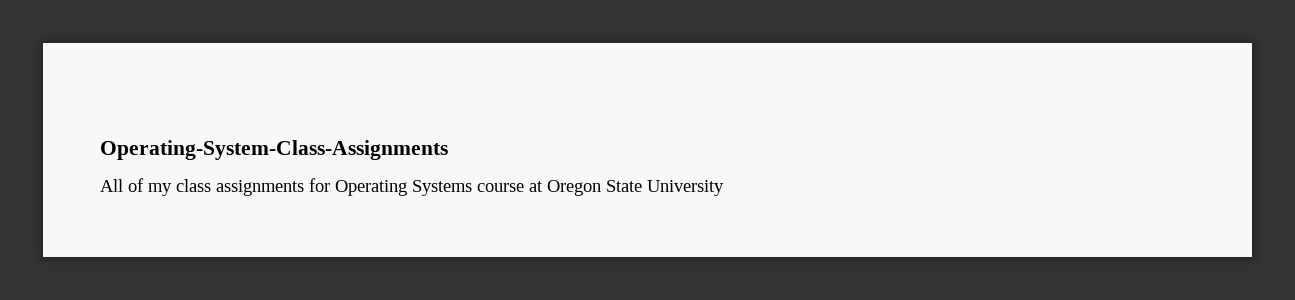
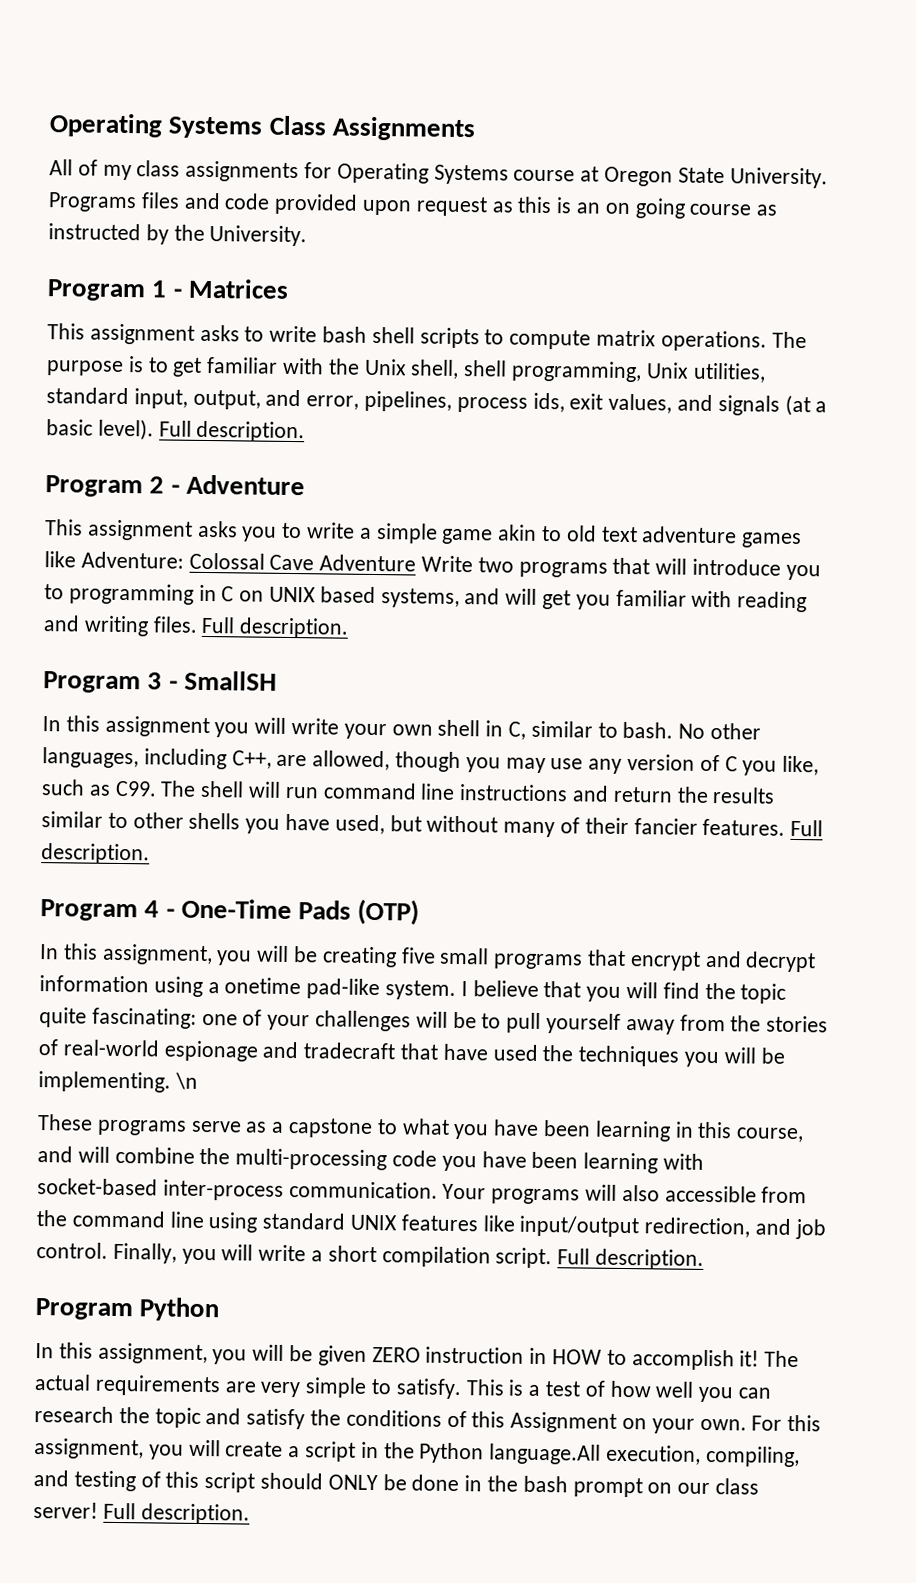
[100,140,448,160] Operating-System-Class-Assignments -> [49,113,475,142] Operating Systems Class Assignments
[647,180,724,196] University -> [729,167,828,189] [48,192,778,219] [48,223,308,247] [47,278,289,302] [47,323,807,352] [46,356,766,383] [46,387,828,417] [46,418,306,443] [45,474,305,498] [45,519,803,549] [44,551,821,581] [44,583,808,613] [43,615,350,639] [43,670,277,694] [42,715,762,740] [42,747,820,776] [41,779,776,804] [41,811,824,838] [41,843,150,865] [40,898,420,926] [39,943,817,973] [39,975,787,1004] [39,1007,829,1035] [38,1039,785,1068] [38,1071,198,1093] [37,1114,805,1143] [37,1146,705,1174] [37,1178,808,1205] [36,1210,826,1240] [36,1242,705,1270] [35,1297,220,1322] [35,1342,800,1371] [34,1374,772,1403] [34,1406,822,1434] [34,1438,800,1468] [33,1470,760,1498] [33,1502,250,1525] University. Programs files and code provided upon request as this is an on going course as instructed by the University. // Program 1 - Matrices // This assignment asks to write bash shell scripts to compute matrix operations. The purpose is to get familiar with the Unix shell, shell programming, Unix utilities, standard input, output, and error, pipelines, process ids, exit values, and signals (at a basic level). Full description. // Program 2 - Adventure // This assignment asks you to write a simple game akin to old text adventure games like Adventure: Colossal Cave Adventure Write two programs that will introduce you to programming in C on UNIX based systems, and will get you familiar with reading and writing files. Full description. // Program 3 - SmallSH // In this assignment you will write your own shell in C, similar to bash. No other languages, including C++, are allowed, though you may use any version of C you like, such as C99. The shell will run command line instructions and return the results similar to other shells you have used, but without many of their fancier features. Full description. // Program 4 - One-Time Pads (OTP) // In this assignment, you will be creating five small programs that encrypt and decrypt information using a onetime pad-like system. I believe that you will find the topic quite fascinating: one of your challenges will be to pull yourself away from the stories of real-world espionage and tradecraft that have used the techniques you will be implementing. \n // These programs serve as a capstone to what you have been learning in this course, and will combine the multi-processing code you have been learning with socket-based inter-process communication. Your programs will also accessible from the command line using standard UNIX features like input/output redirection, and job control. Finally, you will write a short compilation script. Full description. // Program Python // In this assignment, you will be given ZERO instruction in HOW to accomplish it! The actual requirements are very simple to satisfy. This is a test of how well you can research the topic and satisfy the conditions of this Assignment on your own. For this assignment, you will create a script in the Python language.All execution, compiling, and testing of this script should ONLY be done in the bash prompt on our class server! Full description.

